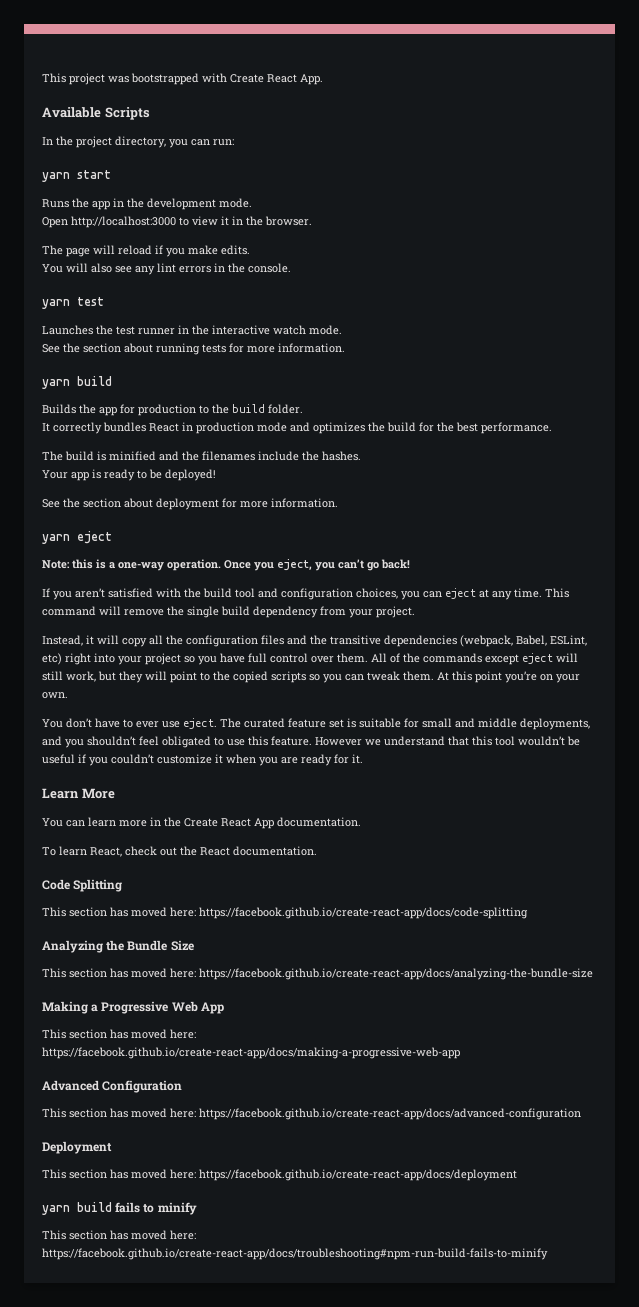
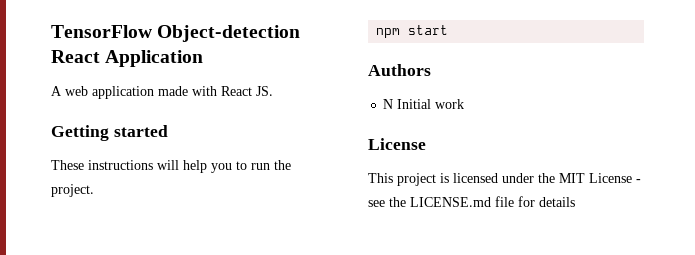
[42,73,323,85] [42,107,150,120] [42,136,234,148] [42,170,111,182] [42,198,252,210] [42,216,312,228] [42,245,250,257] [42,263,291,275] [42,297,104,309] [42,325,342,335] [42,343,345,355] [42,376,112,389] [42,404,303,416] [42,422,552,434] [42,451,361,461] [42,469,216,481] [42,498,338,510] [42,531,112,544] [42,559,410,571] [42,588,569,600] [42,606,415,618] [42,635,587,647] [42,653,578,665] [42,671,580,683] [42,692,68,699] [42,718,590,730] [42,736,580,748] [42,754,363,766] [42,788,115,799] [42,817,361,829] [42,846,317,857] [42,879,123,892] [42,907,528,919] [42,940,194,953] [42,968,593,980] [42,1001,224,1014] [42,1029,196,1039] [42,1047,460,1059] [42,1080,183,1093] [42,1108,581,1120] [42,1141,112,1154] [42,1169,517,1181] [42,1202,197,1215] [42,1230,196,1240] [42,1248,548,1260] This project was bootstrapped with Create React App. // Available Scripts // In the project directory, you can run: // yarn start // Runs the app in the development mode. // Open http://localhost:3000 to view it in the browser. // The page will reload if you make edits. // You will also see any lint errors in the console. // yarn test // Launches the test runner in the interactive watch mode. // See the section about running tests for more information. // yarn build // Builds the app for production to the build folder. // It correctly bundles React in production mode and optimizes the build for the best performance. // The build is minified and the filenames include the hashes. // Your app is ready to be deployed! // See the section about deployment for more information. // yarn eject // Note: this is a one-way operation. Once you eject, you can’t go back! // If you aren’t satisfied with the build tool and configuration choices, you can eject at any time. This command will remove the single build dependency from your project. // Instead, it will copy all the configuration files and the transitive dependencies (webpack, Babel, ESLint, etc) right into your project so you have full control over them. All of the commands except eject will still work, but they will point to the copied scripts so you can tweak them. At this point you’re on your own. // You don’t have to ever use eject. The curated feature set is suitable for small and middle deployments, and you shouldn’t feel obligated to use this feature. However we understand that this tool wouldn’t be useful if you couldn’t customize it when you are ready for it. // Learn More // You can learn more in the Create React App documentation. // To learn React, check out the React documentation. // Code Splitting // This section has moved here: https://facebook.github.io/create-react-app/docs/code-splitting // Analyzing the Bundle Size // This section has moved here: https://facebook.github.io/create-react-app/docs/analyzing-the-bundle-size // Making a Progressive Web App // This section has moved here: https://facebook.github.io/create-react-app/docs/making-a-progressive-web-app // Advanced Configuration // This section has moved here: https://facebook.github.io/create-react-app/docs/advanced-configuration // Deployment // This section has moved here: https://facebook.github.io/create-react-app/docs/deployment // yarn build fails to minify // This section has moved here: https://facebook.github.io/create-react-app/docs/troubleshooting#npm-run-build-fails-to-minify -> [51,25,301,42] [51,50,204,67] [51,86,273,99] [51,125,168,141] [51,160,291,173] [51,184,94,197] [376,25,449,38] [368,64,431,76] [383,99,465,109] [368,138,426,150] [368,173,641,186] [368,196,575,207] TensorFlow Object-detection React Application // A web application made with React JS. // Getting started // These instructions will help you to run the project. // npm start // Authors // N Initial work // License // This project is licensed under the MIT License - see the LICENSE.md file for details

